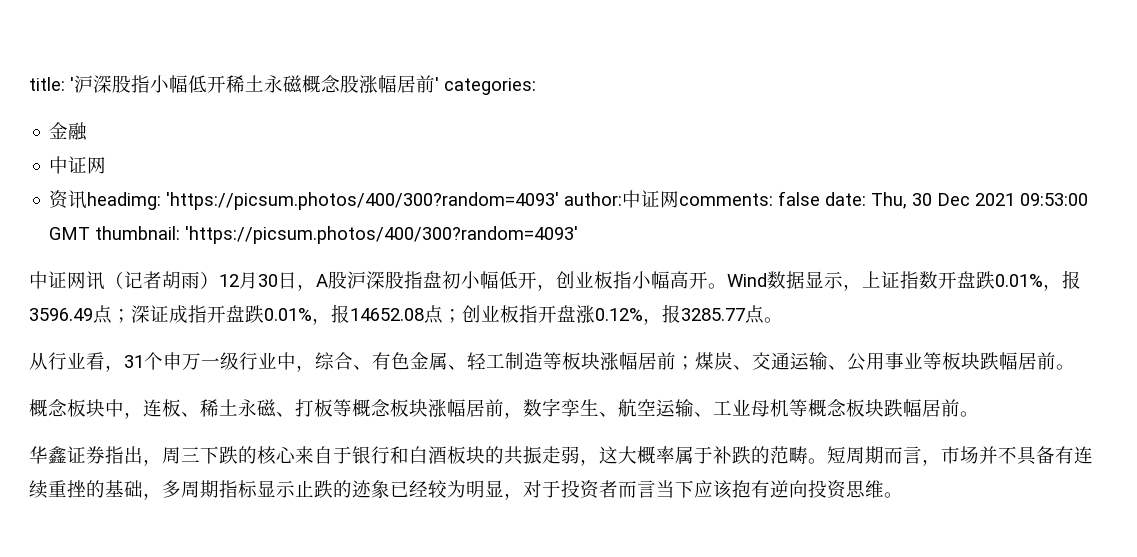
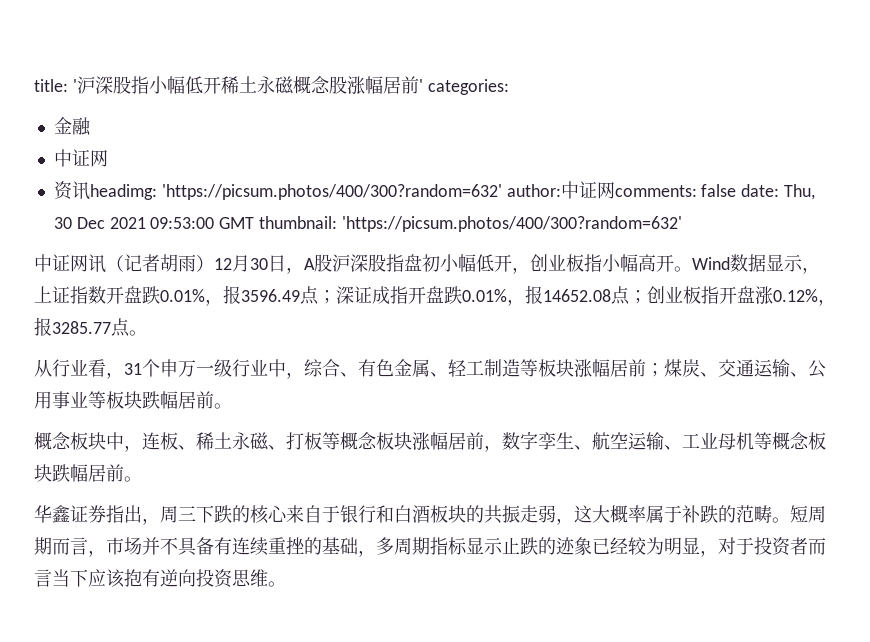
[166,192,560,210] 'https://picsum.photos/400/300?random=4093' -> [161,184,502,200] 'https://picsum.photos/400/300?random=632'
[185,226,579,244] 'https://picsum.photos/400/300?random=4093' -> [341,216,682,232] 'https://picsum.photos/400/300?random=632'

